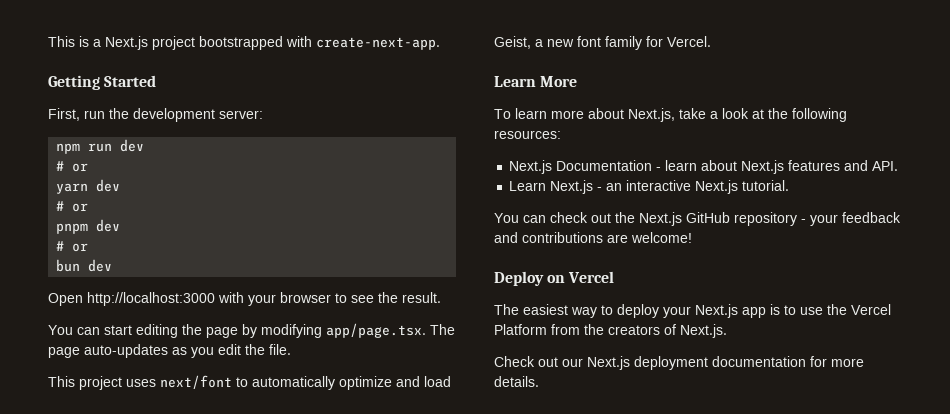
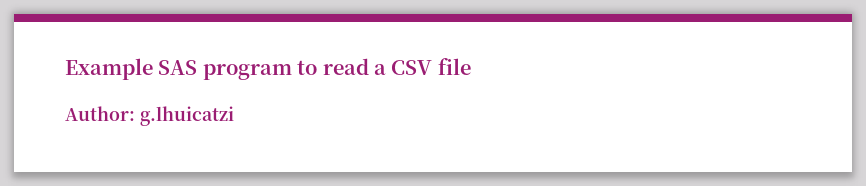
[48,36,440,50] [48,75,157,90] [48,108,263,122] [56,139,145,154] [56,161,89,172] [56,179,121,194] [56,201,89,212] [56,219,121,234] [56,241,89,252] [56,259,113,272] [48,292,441,306] [48,323,455,338] [48,344,291,358] [48,375,451,390] [494,36,711,50] [494,76,578,87] [494,108,847,122] [494,130,561,139] [509,160,899,174] [509,180,790,194] [494,212,901,226] [494,232,692,243] [494,271,615,286] [494,304,891,318] [494,324,727,338] [494,356,864,370] [494,376,539,387] This is a Next.js project bootstrapped with create-next-app. // Getting Started // First, run the development server: // npm run dev // # or // yarn dev // # or // pnpm dev // # or // bun dev // Open http://localhost:3000 with your browser to see the result. // You can start editing the page by modifying app/page.tsx. The page auto-updates as you edit the file. // This project uses next/font to automatically optimize and load Geist, a new font family for Vercel. // Learn More // To learn more about Next.js, take a look at the following resources: // Next.js Documentation - learn about Next.js features and API. // Learn Next.js - an interactive Next.js tutorial. // You can check out the Next.js GitHub repository - your feedback and contributions are welcome! // Deploy on Vercel // The easiest way to deploy your Next.js app is to use the Vercel Platform from the creators of Next.js. // Check out our Next.js deployment documentation for more details. -> [65,58,471,80] [65,106,234,126] Example SAS program to read a CSV file // Author: g.lhuicatzi

